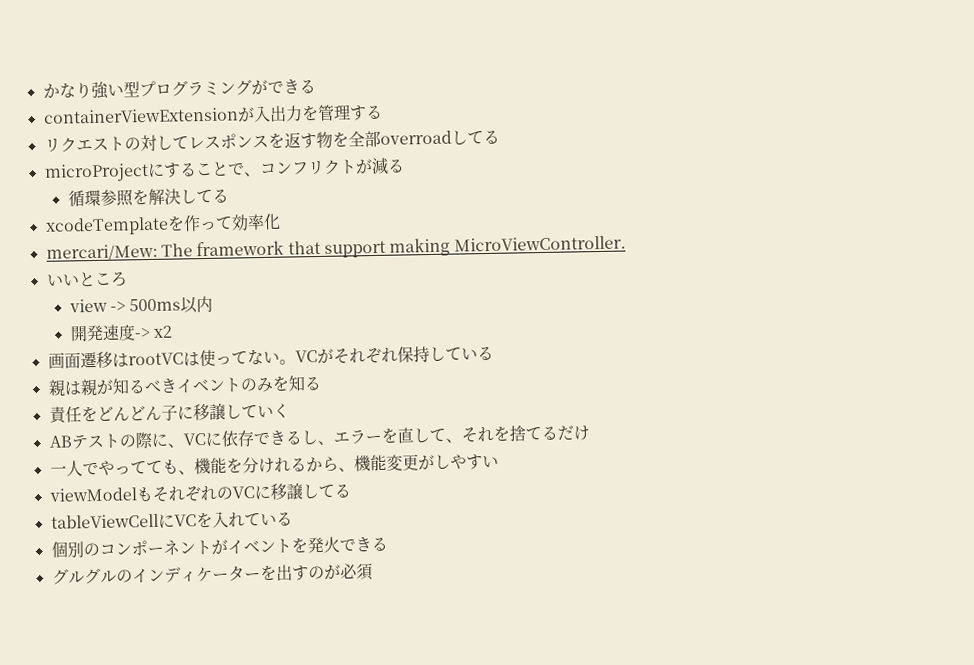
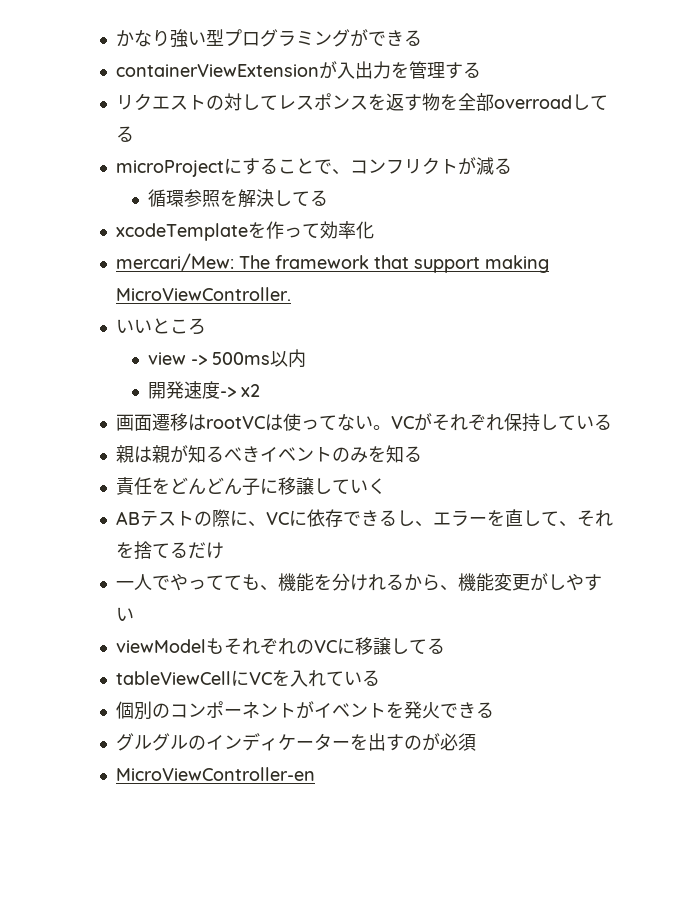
(373, 572) none -> [115,767,315,781] // MicroViewController-en

